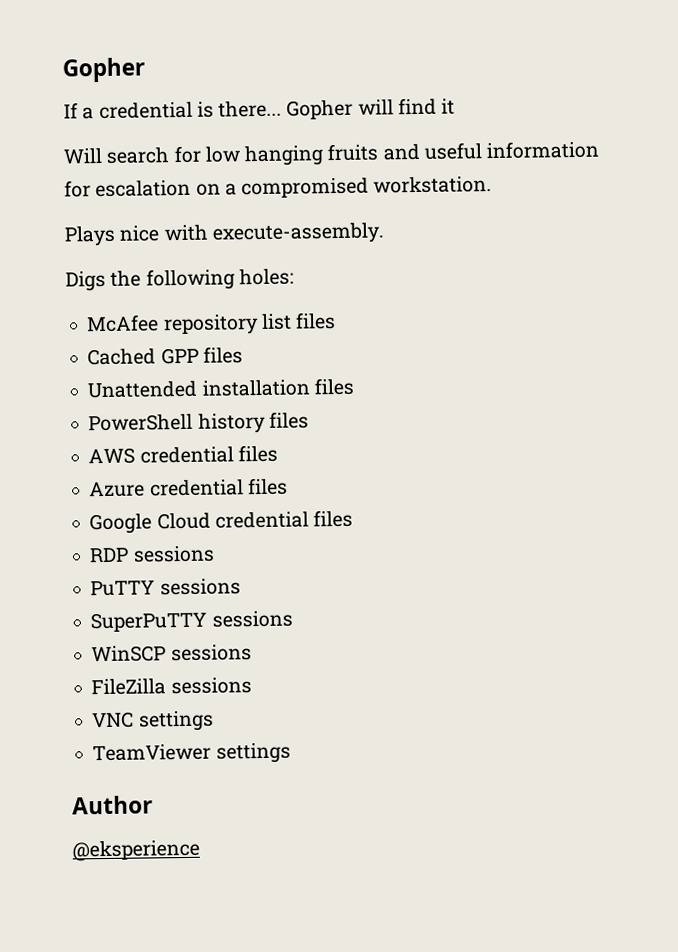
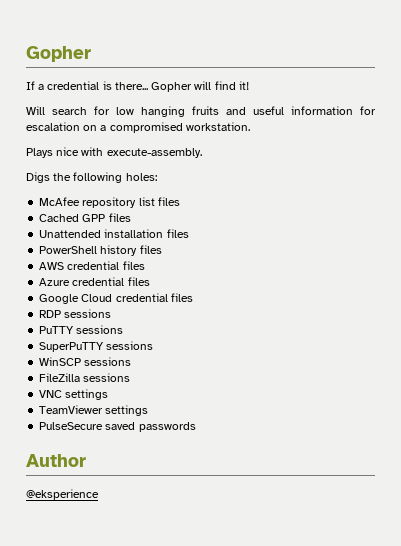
[441,98,456,115] it -> [238,81,249,90] it!
(291, 753) none -> [39,422,196,432] // PulseSecure saved passwords

